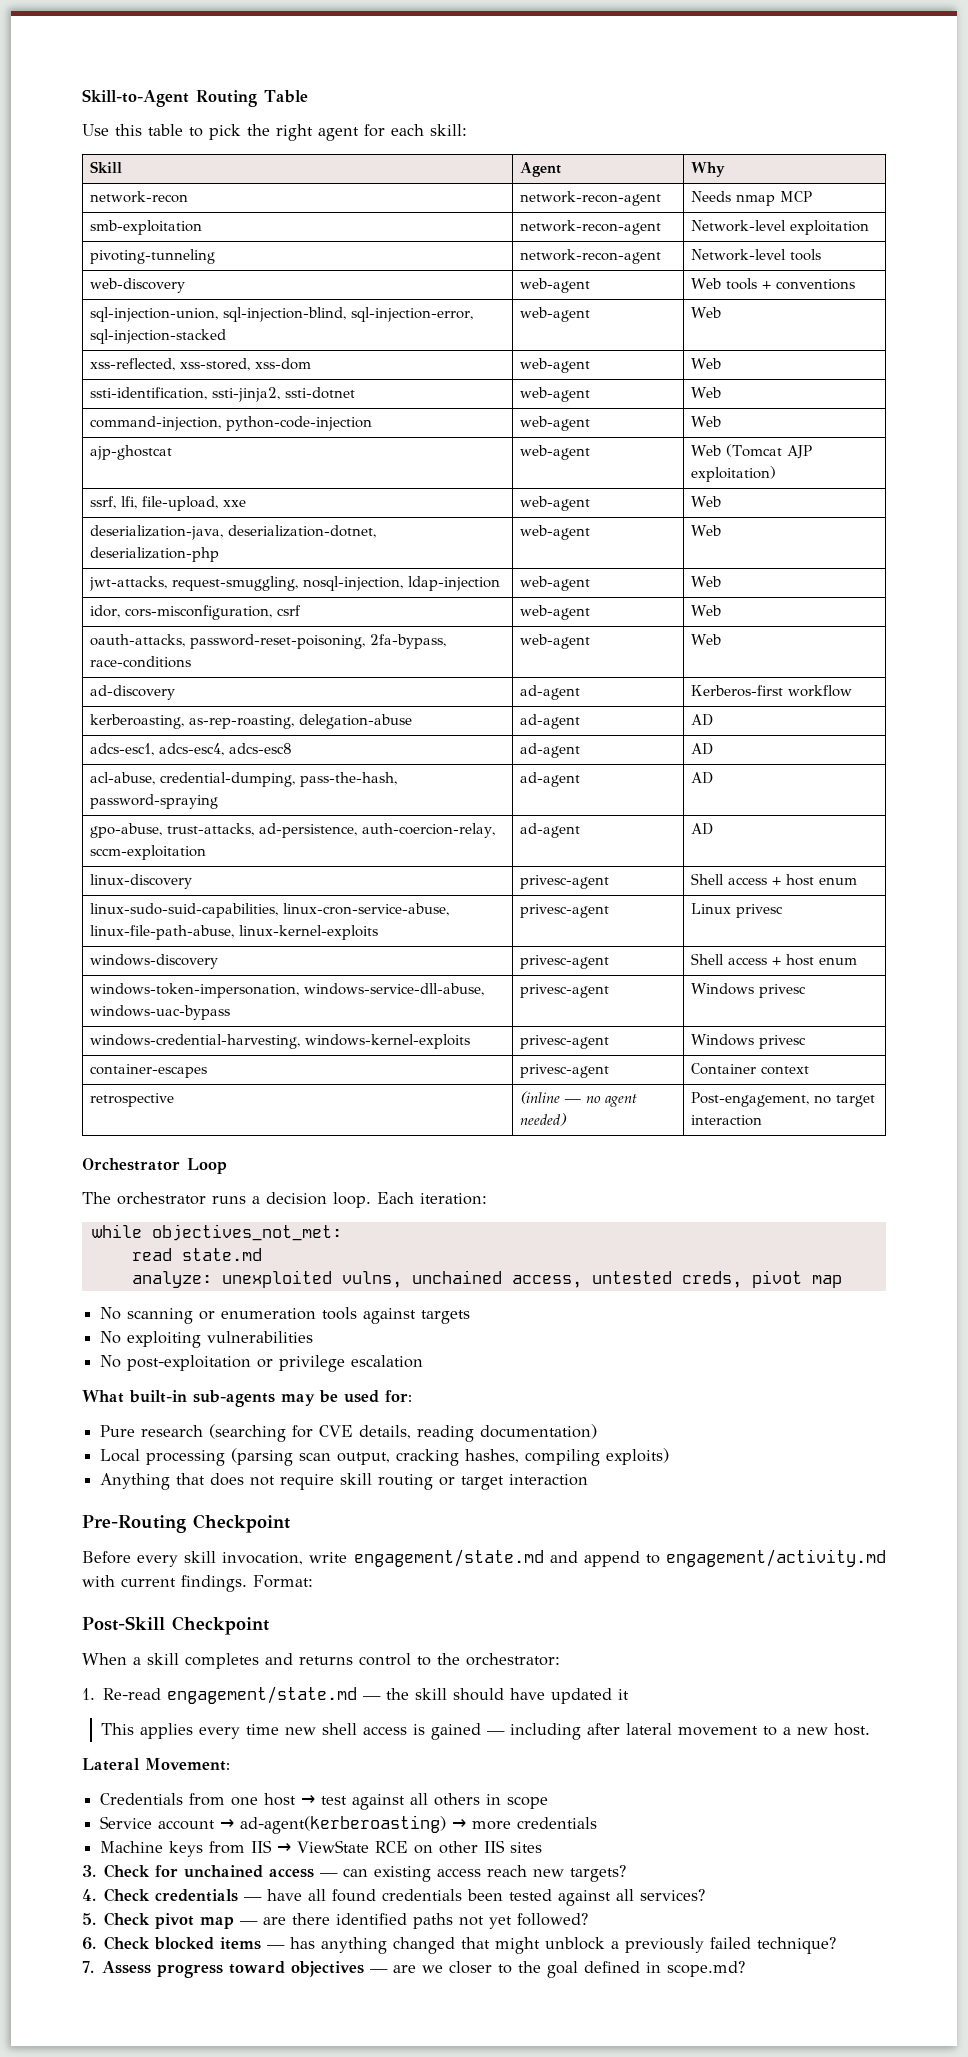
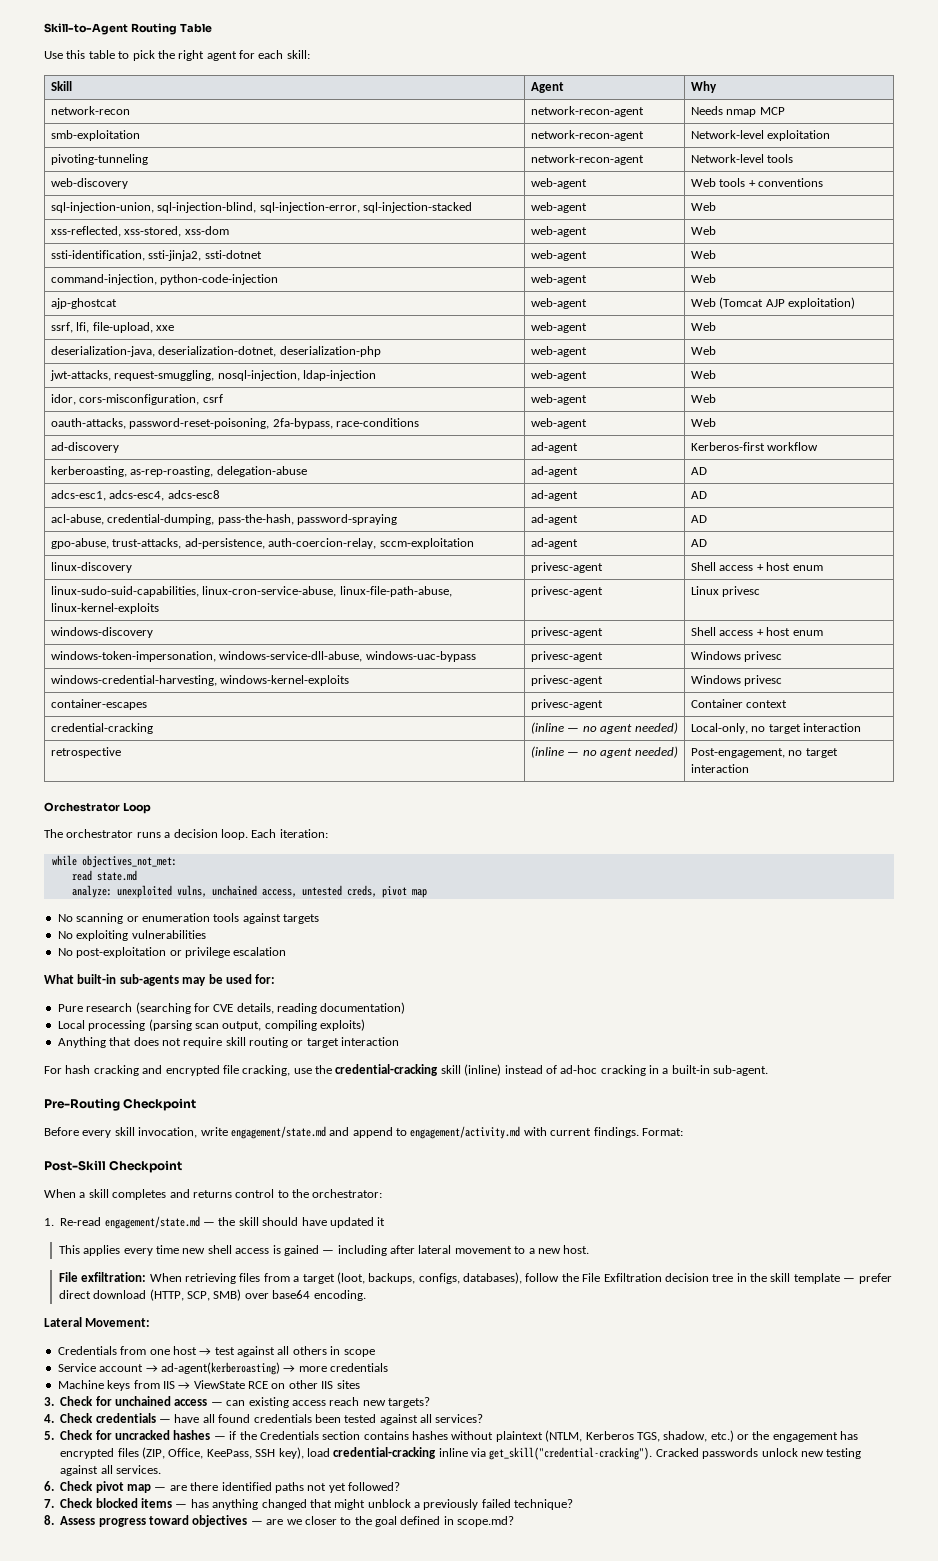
(810, 1070) none -> [51,723,154,734] [531,722,678,734] [691,723,862,734] // credential-cracking | (inline — no agent needed) | Local-only, no target interaction
[396,1449,520,1466] cracking hashes, -> (262, 1026) none
(589, 1480) none -> [44,1064,769,1076] // For hash cracking and encrypted file cracking, use the credential-cracking skill (inline) instead of ad-hoc cracking in a built-in sub-agent.
(871, 1729) none -> [58,1272,892,1284] [58,1289,366,1301] // File exfiltration: When retrieving files from a target (loot, backups, configs, databases), follow the File Exfiltration decision tree in the skill template — prefer direct download (HTTP, SCP, SMB) over base64 encoding.
(151, 1919) none -> [95,1430,859,1442] [60,1447,862,1460] [60,1465,161,1476] [44,1481,94,1491] for uncracked hashes — if the Credentials section contains hashes without plaintext (NTLM, Kerberos TGS, shadow, etc.) or the engagement has encrypted files (ZIP, Office, KeePass, SSH key), load credential-cracking inline via get_skill("credential-cracking"). Cracked passwords unlock new testing against all services. // 6. Check
[82,1937,96,1950] 6. -> [44,1499,54,1508] 7.
[82,1961,94,1973] 7. -> [44,1515,54,1525] 8.

